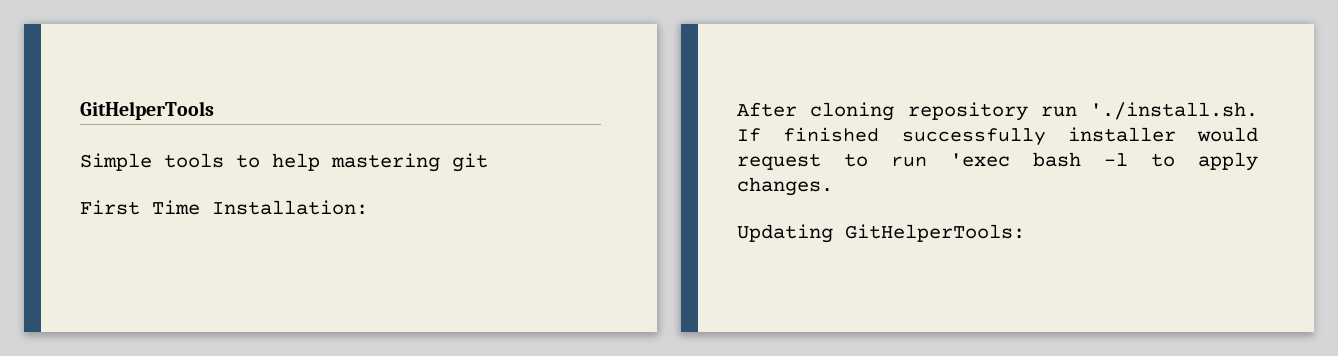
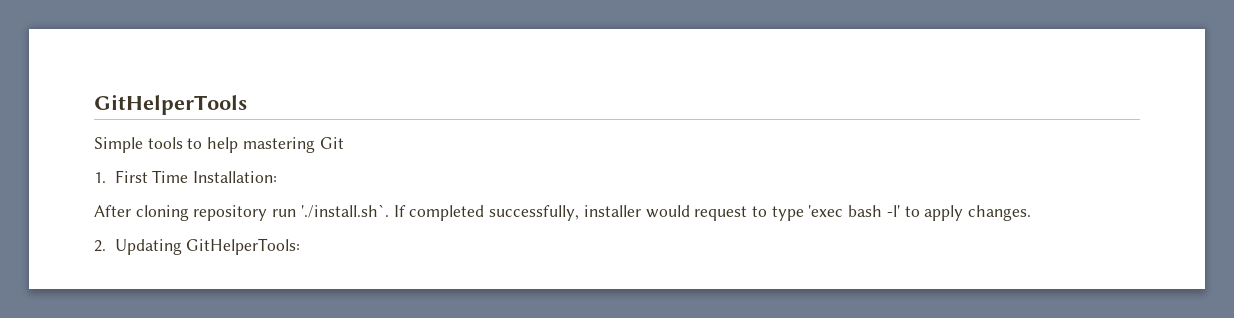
[452,153,488,172] git // -> [319,137,344,149] [94,172,106,183] Git // 1.
[1090,102,1258,120] [737,127,1046,146] './install.sh. If finished successfully -> [300,204,580,221] './install.sh`. If completed successfully,
[891,156,927,167] run -> [771,206,804,221] type
[1104,153,1128,166] -l -> [886,205,900,217] -l'
(833, 186) none -> [94,240,106,252] 2.

